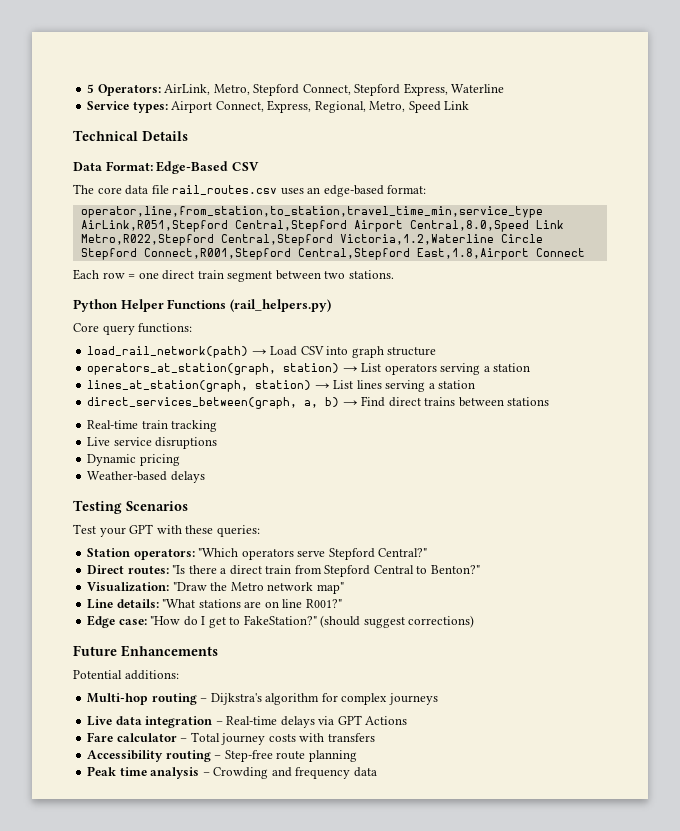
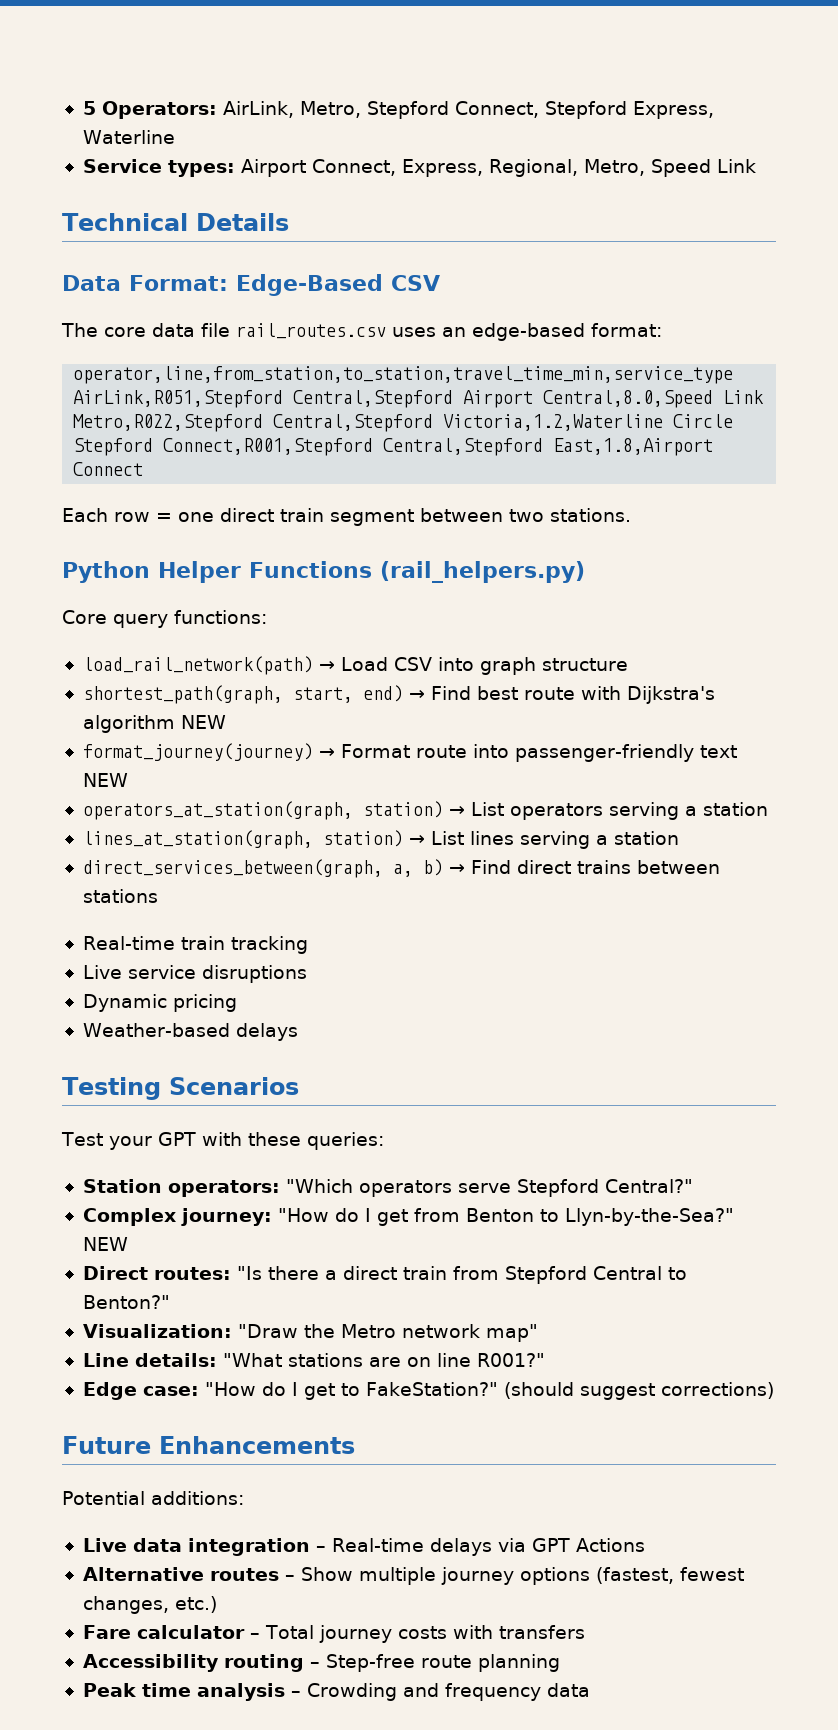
(437, 351) none -> [82,685,715,704] [82,715,226,733] [82,743,737,762] [82,773,128,787] // shortest_path(graph, start, end) → Find best route with Dijkstra's algorithm NEW // format_journey(journey) → Format route into passenger-friendly text NEW
(428, 552) none -> [82,1208,734,1226] [82,1237,128,1251] // Complex journey: "How do I get from Benton to Llyn-by-the-Sea?" NEW
[87,693,438,705] // Multi-hop routing – Dijkstra's algorithm for complex journeys -> (244, 1498) none
(408, 720) none -> [82,1567,744,1585] [82,1596,217,1614] // Alternative routes – Show multiple journey options (fastest, fewest changes, etc.)

